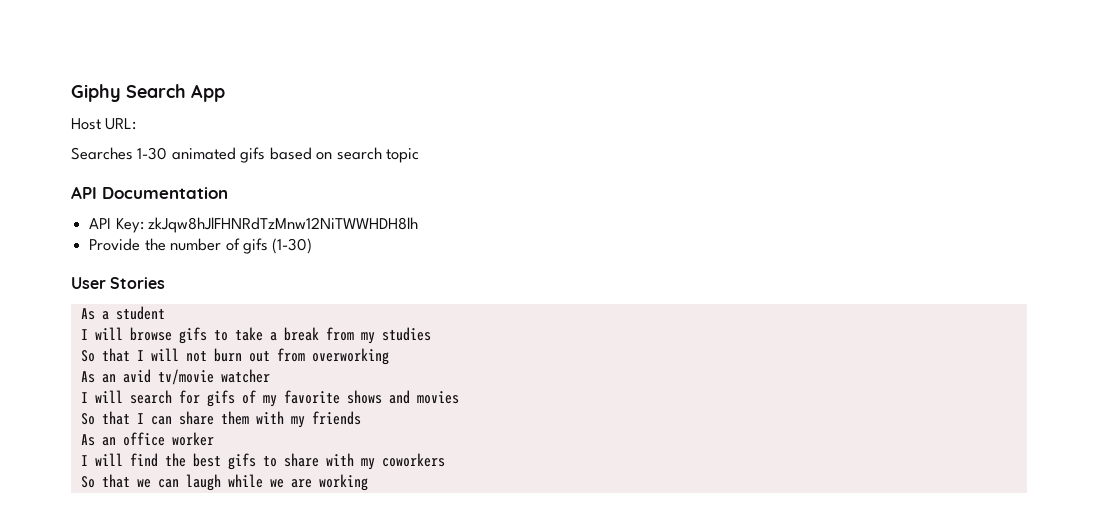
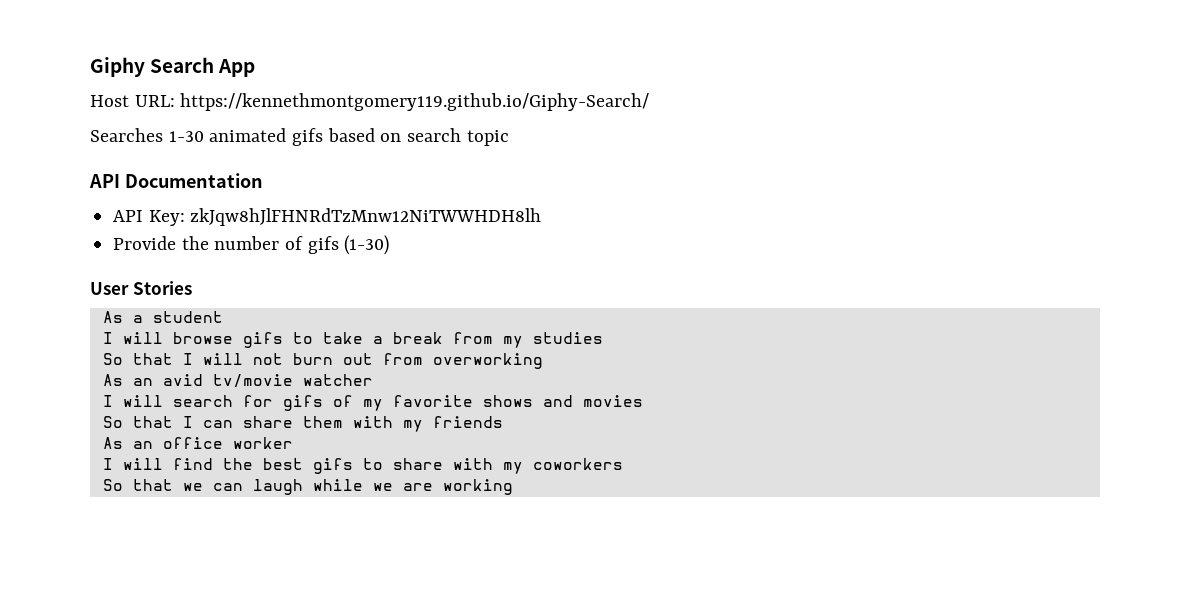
(137, 124) none -> [180,93,650,111] https://kennethmontgomery119.github.io/Giphy-Search/

